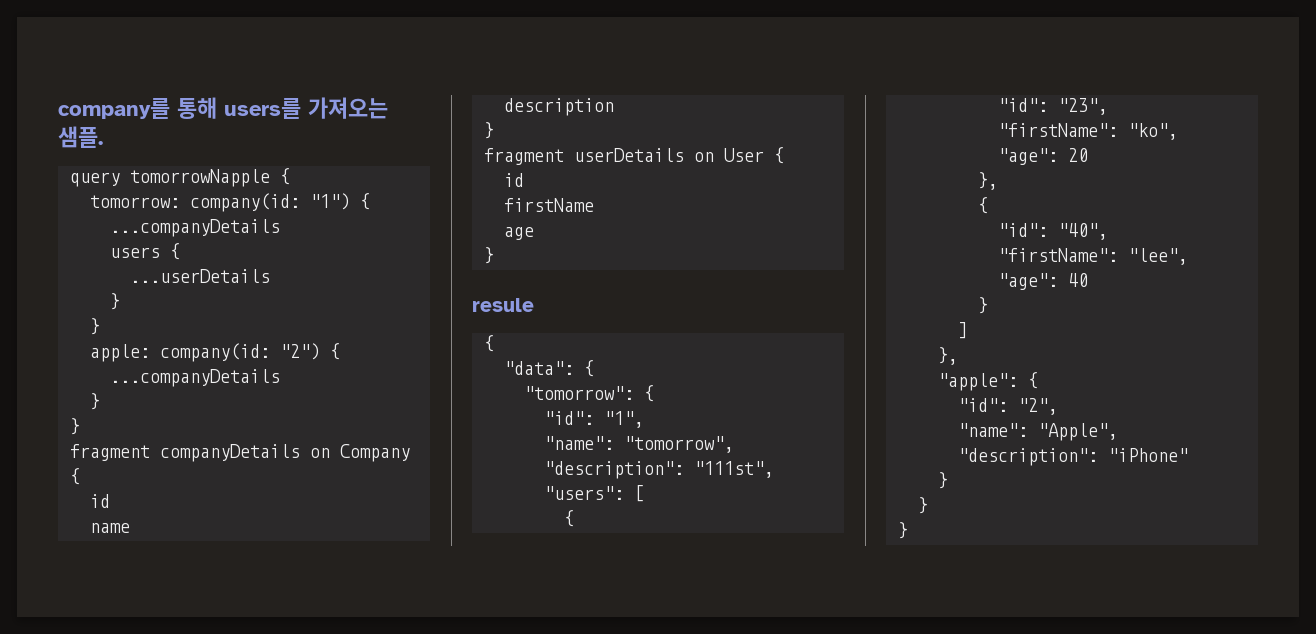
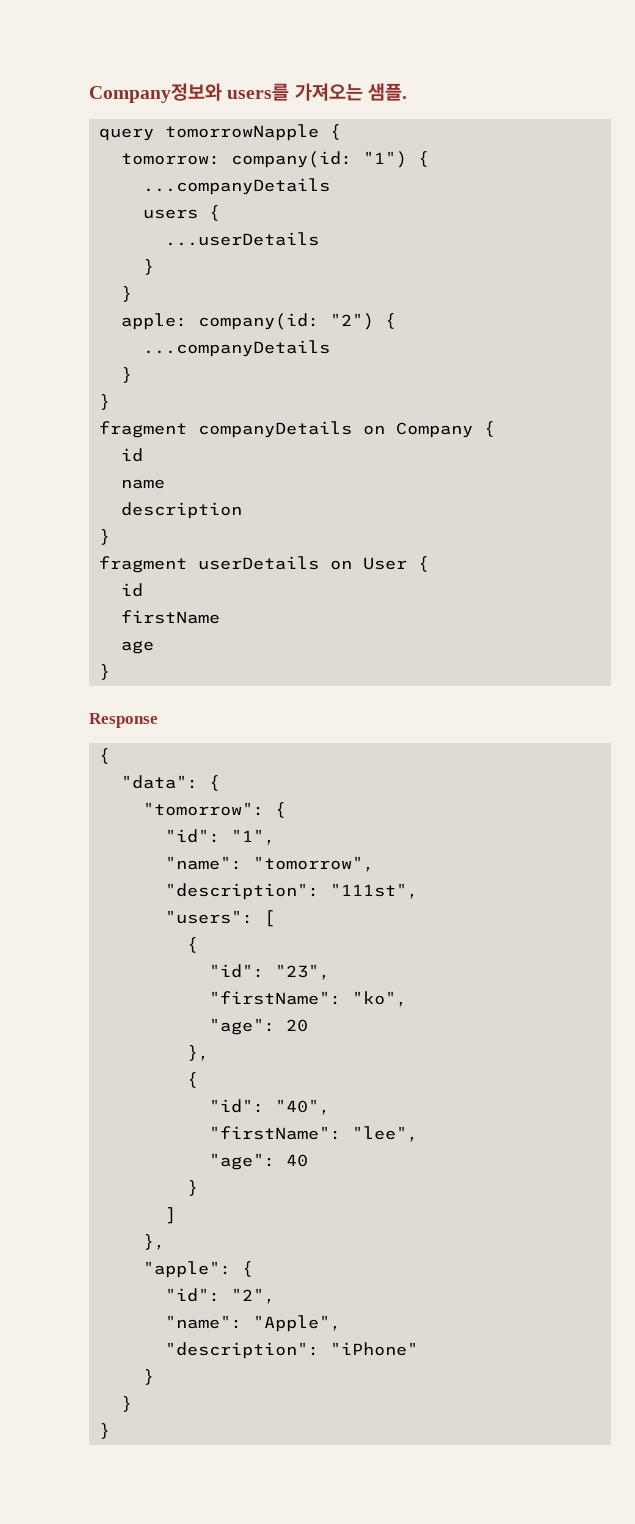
[58,97,217,119] company를 통해 -> [89,83,222,103] Company정보와
[472,298,534,312] resule -> [89,713,158,728] Response

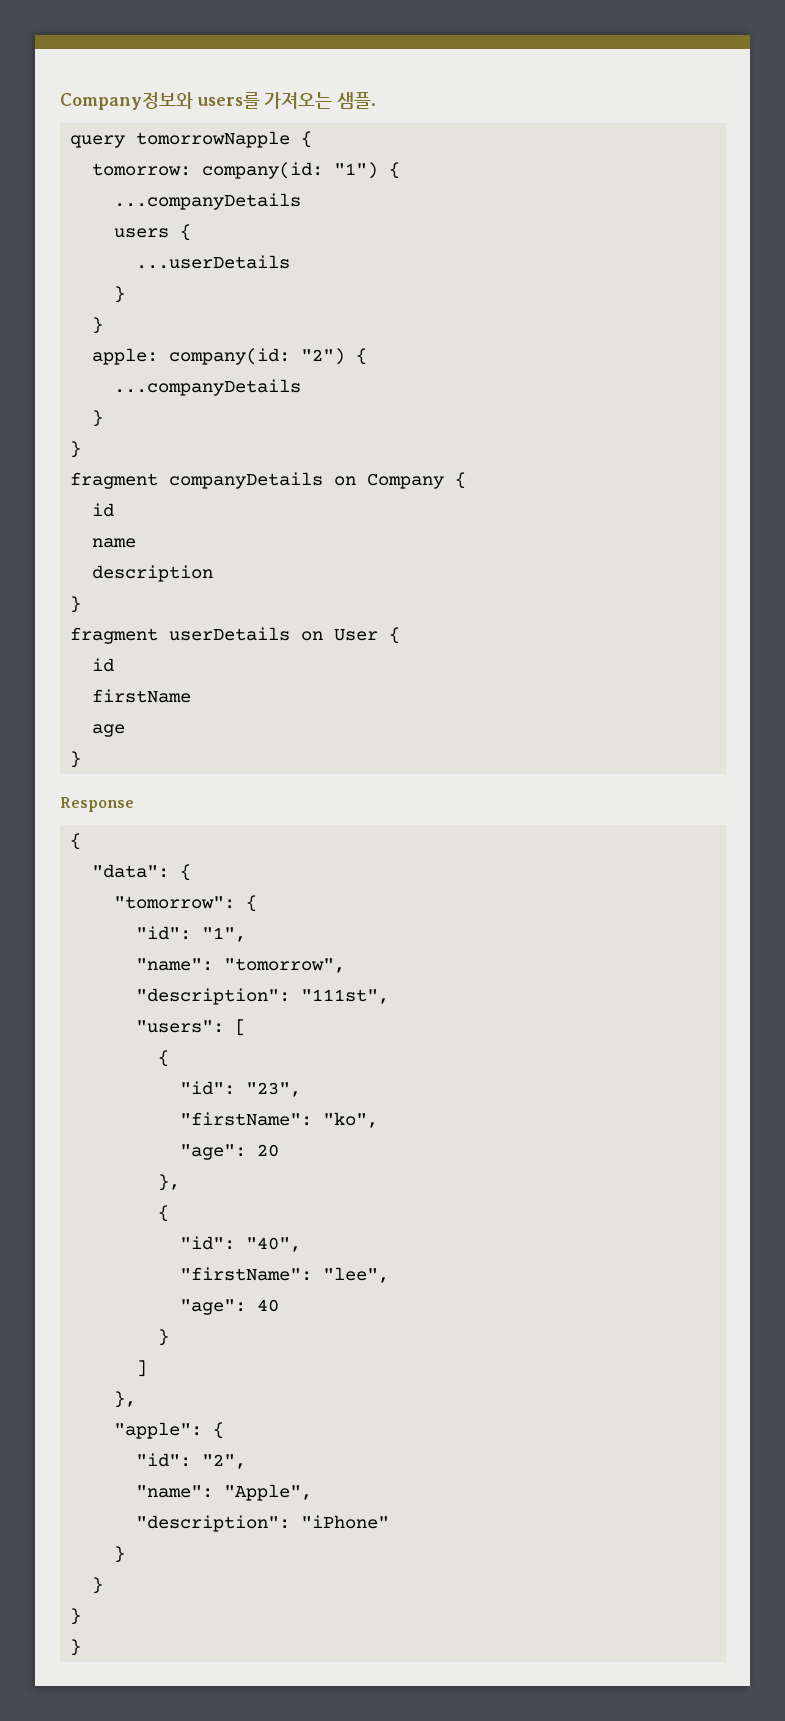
(111, 1431) none -> [69,1639,81,1656] // }

